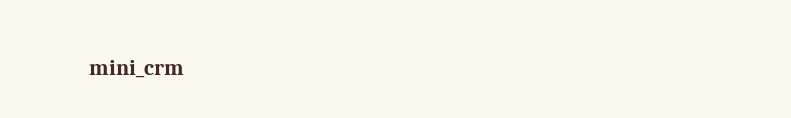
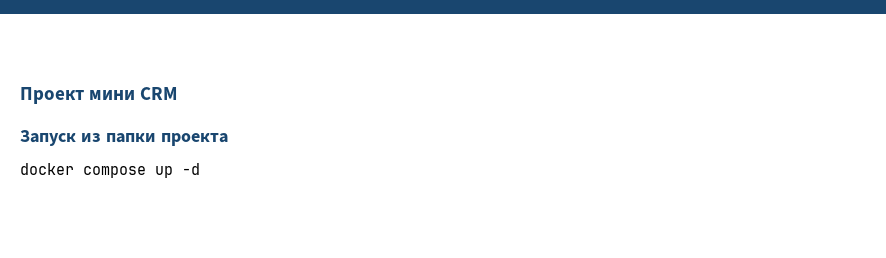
[89,60,184,78] mini_crm -> [20,87,178,104] [20,130,228,146] [20,163,200,178] Проект мини CRM // Запуск из папки проекта // docker compose up -d

